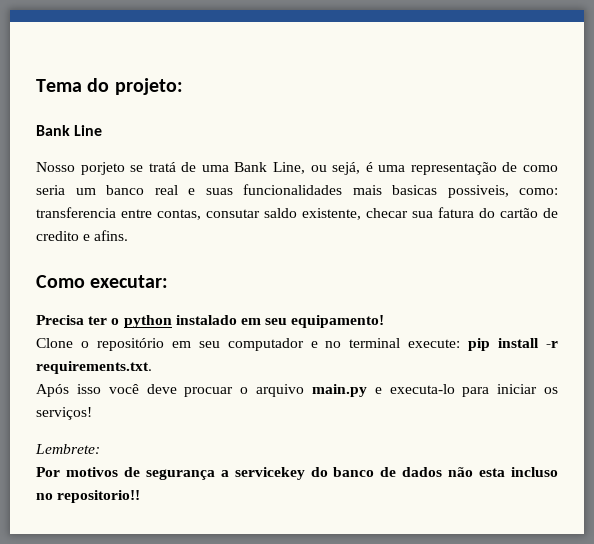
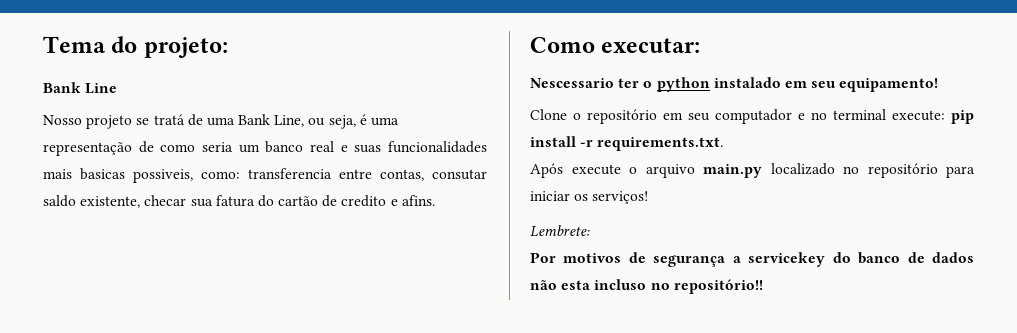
[80,162,125,175] porjeto -> [86,115,133,129] projeto
[332,162,361,175] sejá, -> [328,115,356,129] seja,
[36,315,84,325] Precisa -> [530,78,614,88] Nescessario
[76,384,455,397] isso você deve procuar o arquivo main.py e executa-lo -> [571,163,938,178] execute o arquivo main.py localizado no repositório
[57,490,141,503] repositorio!! -> [673,279,763,294] repositório!!

